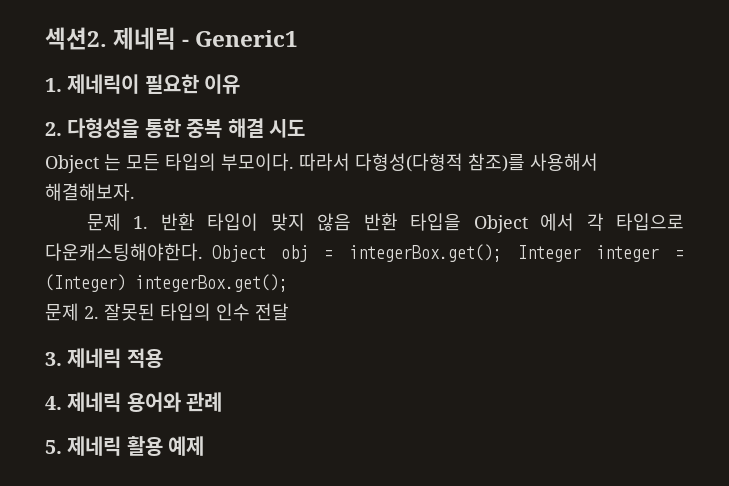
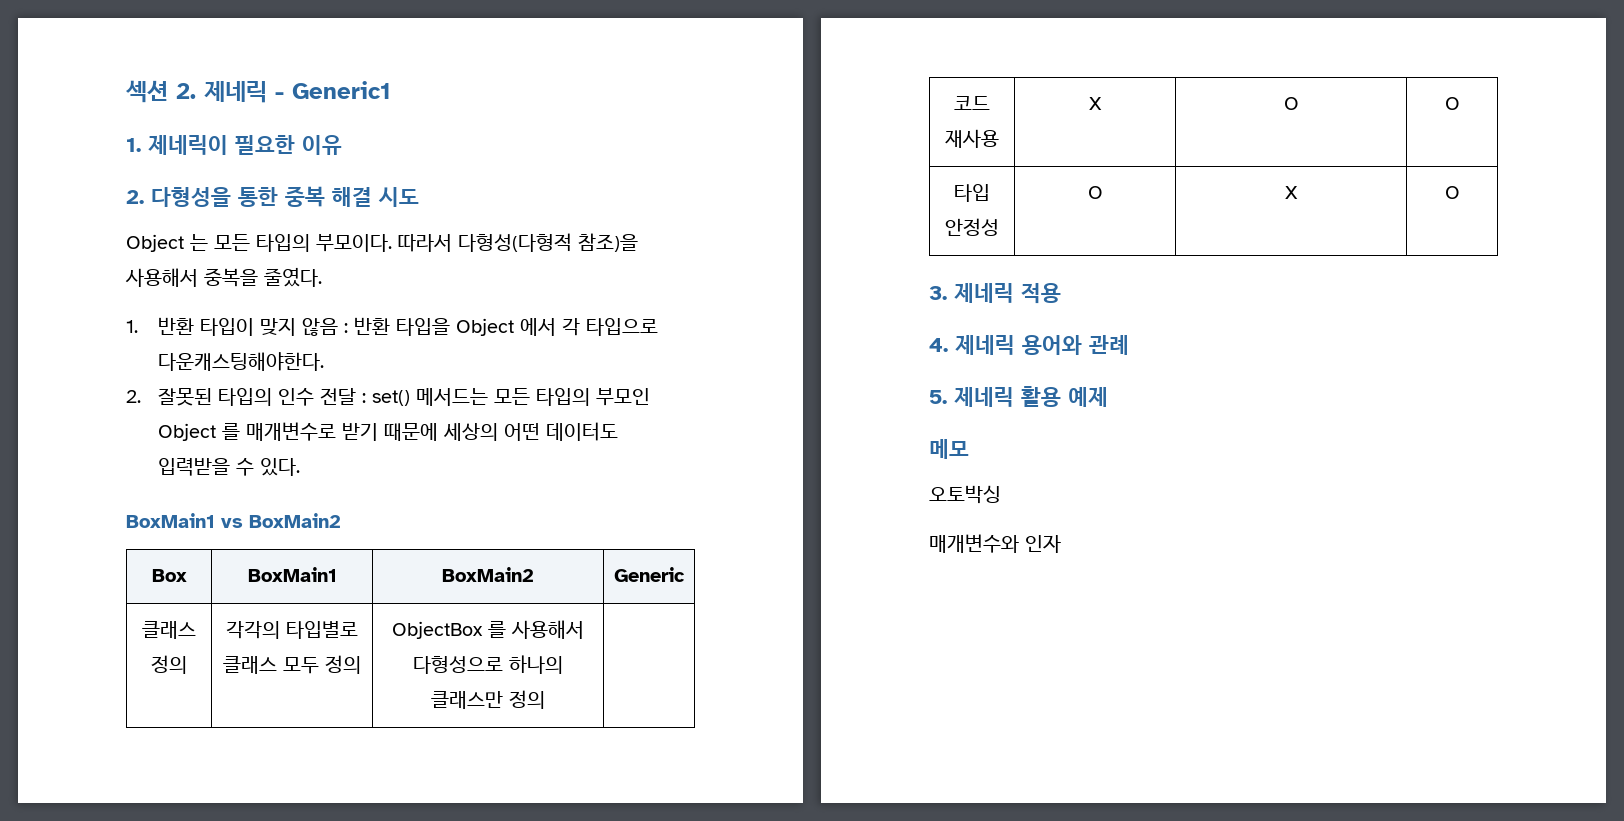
[45,27,107,50] 섹션2. -> [126,80,196,103] 섹션 2.
[468,153,598,172] [45,183,135,201] [86,213,121,231] 참조)를 사용해서 해결해보자. // 문제 -> [578,233,638,252] [125,267,322,287] 참조)을 사용해서 중복을 줄였다. //
(352, 222) none -> [344,323,349,333] :
[211,244,685,262] [45,274,288,292] [45,303,79,321] Object obj = integerBox.get(); Integer integer = (Integer) integerBox.get(); // 문제 -> (325, 361) //
(289, 312) none -> [362,388,651,406] [158,422,619,441] [158,458,301,476] [126,513,341,528] [151,569,187,582] [247,567,337,582] [442,567,534,582] [614,567,685,582] [142,621,196,639] [151,655,187,674] [226,621,358,639] [223,655,361,674] [392,620,584,639] [413,655,563,674] [431,690,545,709] [954,96,990,110] [945,129,999,148] [1089,97,1102,110] [1283,97,1299,110] [1444,97,1460,110] [954,184,990,202] [945,218,999,236] [1087,186,1103,199] [1285,186,1298,199] [1444,186,1460,199] : set() 메서드는 모든 타입의 부모인 Object 를 매개변수로 받기 때문에 세상의 어떤 데이터도 입력받을 수 있다. // BoxMain1 vs BoxMain2 // Box | BoxMain1 | BoxMain2 | Generic // 클래스 정의 | 각각의 타입별로 클래스 모두 정의 | ObjectBox 를 사용해서 다형성으로 하나의 클래스만 정의 | // 코드 재사용 | X | O | O // 타입 안정성 | O | X | O
(205, 446) none -> [929,439,969,459] [929,485,1001,504] [929,534,1061,553] // 메모 // 오토박싱 // 매개변수와 인자

